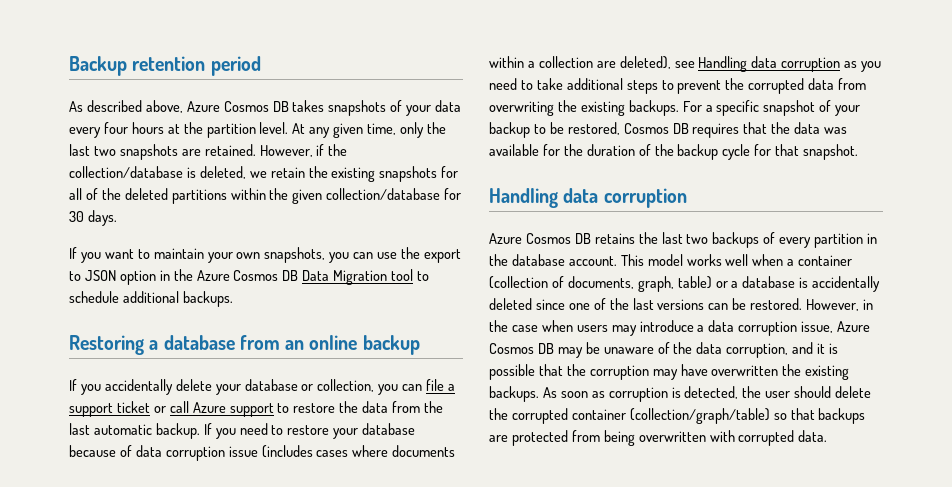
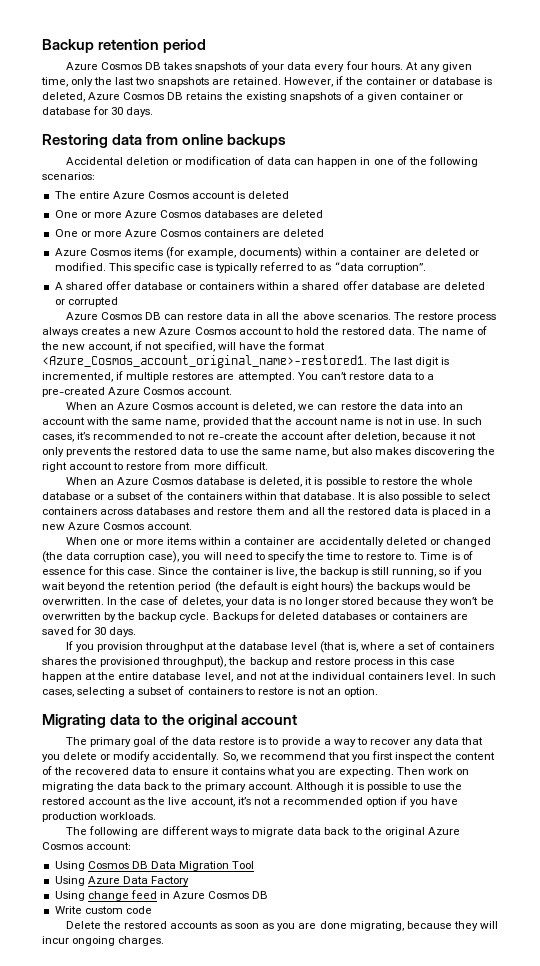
[69,100,183,113] As described above, -> (207, 46) none
[131,122,289,138] hours at the partition level. -> [370,62,403,70] hours.
[69,166,459,182] [69,188,441,204] collection/database is deleted, we retain the existing snapshots for all of the deleted partitions within the given collection/database -> [366,77,493,85] [42,91,464,102] [42,106,154,117] [42,134,287,148] [65,156,478,167] [42,172,95,180] [54,191,290,199] [54,210,324,218] [54,229,325,237] [54,247,479,259] [54,262,426,273] [54,281,485,290] [54,297,118,307] [65,312,496,322] [42,326,488,337] [41,341,325,352] [42,355,450,368] [42,371,435,382] [42,387,233,397] [65,402,463,412] [42,417,482,427] [42,431,477,442] [42,447,496,457] [42,461,268,472] [65,477,473,487] [42,491,491,502] [42,507,492,517] [42,522,193,530] [65,537,491,547] [42,551,473,563] [42,566,482,577] [42,581,472,593] [42,596,494,607] [42,611,469,622] [42,627,74,635] container or database is deleted, Azure Cosmos DB retains the existing snapshots of a given container or database for 30 days. // Restoring data from online backups // Accidental deletion or modification of data can happen in one of the following scenarios: // The entire Azure Cosmos account is deleted // One or more Azure Cosmos databases are deleted // One or more Azure Cosmos containers are deleted // Azure Cosmos items (for example, documents) within a container are deleted or modified. This specific case is typically referred to as “data corruption”. // A shared offer database or containers within a shared offer database are deleted or corrupted // Azure Cosmos DB can restore data in all the above scenarios. The restore process always creates a new Azure Cosmos account to hold the restored data. The name of the new account, if not specified, will have the format <Azure_Cosmos_account_original_name>-restored1. The last digit is incremented, if multiple restores are attempted. You can’t restore data to a pre-created Azure Cosmos account. // When an Azure Cosmos account is deleted, we can restore the data into an account with the same name, provided that the account name is not in use. In such cases, it’s recommended to not re-create the account after deletion, because it not only prevents the restored data to use the same name, but also makes discovering the right account to restore from more difficult. // When an Azure Cosmos database is deleted, it is possible to restore the whole database or a subset of the containers within that database. It is also possible to select containers across databases and restore them and all the restored data is placed in a new Azure Cosmos account. // When one or more items within a container are accidentally deleted or changed (the data corruption case), you will need to specify the time to restore to. Time is of essence for this case. Since the container is live, the backup is still running, so if you wait beyond the retention period (the default is eight hours) the backups would be overwritten. In the case of deletes, your data is no longer stored because they won’t be overwritten by the backup cycle. Backups for deleted databases or containers are saved
[104,247,461,263] [69,269,430,285] [69,291,233,307] [69,335,420,355] [69,379,456,395] [69,401,444,417] [69,423,416,439] [69,445,456,461] [489,56,882,72] [489,78,867,94] [489,100,861,116] [489,122,848,138] [489,144,859,160] [489,188,687,208] [489,232,878,248] [489,254,853,266] [489,276,881,292] [489,298,874,311] [489,320,871,336] [489,342,839,358] [489,364,850,380] [489,386,872,402] [489,408,866,424] [489,430,828,446] want to maintain your own snapshots, you can use the export to JSON option in the Azure Cosmos DB Data Migration tool to schedule additional backups. // Restoring a database from an online backup // If you accidentally delete your database or collection, you can file a support ticket or call Azure support to restore the data from the last automatic backup. If you need to restore your database because of data corruption issue (includes cases where documents within a collection are deleted), see Handling data corruption as you need to take additional steps to prevent the corrupted data from overwriting the existing backups. For a specific snapshot of your backup to be restored, Cosmos DB requires that the data was available for the duration of the backup cycle for that snapshot. // Handling data corruption // Azure Cosmos DB retains the last two backups of every partition in the database account. This model works well when a container (collection of documents, graph, table) or a database is accidentally deleted since one of the last versions can be restored. However, in the case when users may introduce a data corruption issue, Azure Cosmos DB may be unaware of the data corruption, and it is possible that the corruption may have overwritten the existing backups. As soon as corruption is detected, the user should delete the corrupted container (collection/graph/table) so that backups are protected from being overwritten with corrupted data. -> [96,641,495,653] [42,656,456,668] [42,672,497,682] [42,686,379,697] [42,714,298,728] [65,736,484,747] [42,751,496,762] [42,766,470,777] [42,782,463,792] [42,796,459,807] [42,812,157,822] [65,826,460,837] [42,842,132,850] [54,861,255,871] [54,876,189,886] [54,890,269,901] [54,906,152,914] [65,921,498,931] [42,936,165,946] provision throughput at the database level (that is, where a set of containers shares the provisioned throughput), the backup and restore process in this case happen at the entire database level, and not at the individual containers level. In such cases, selecting a subset of containers to restore is not an option. // Migrating data to the original account // The primary goal of the data restore is to provide a way to recover any data that you delete or modify accidentally. So, we recommend that you first inspect the content of the recovered data to ensure it contains what you are expecting. Then work on migrating the data back to the primary account. Although it is possible to use the restored account as the live account, it’s not a recommended option if you have production workloads. // The following are different ways to migrate data back to the original Azure Cosmos account: // Using Cosmos DB Data Migration Tool // Using Azure Data Factory // Using change feed in Azure Cosmos DB // Write custom code // Delete the restored accounts as soon as you are done migrating, because they will incur ongoing charges.

